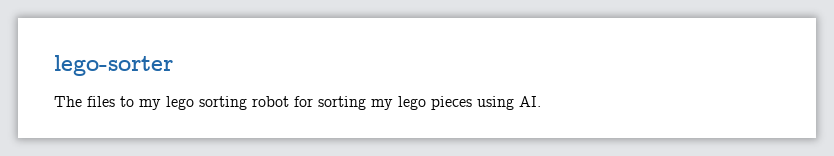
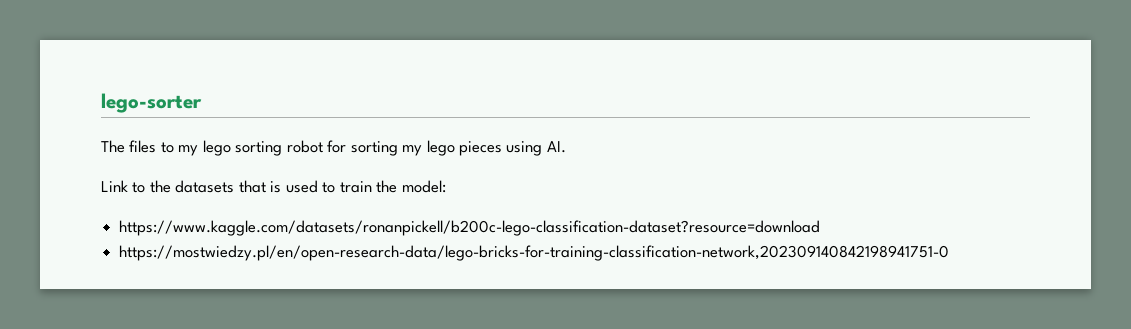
(541, 101) none -> [101,180,446,193] [119,220,821,236] [119,245,950,261] // Link to the datasets that is used to train the model: // https://www.kaggle.com/datasets/ronanpickell/b200c-lego-classification-dataset?resource=download // https://mostwiedzy.pl/en/open-research-data/lego-bricks-for-training-classification-network,202309140842198941751-0

